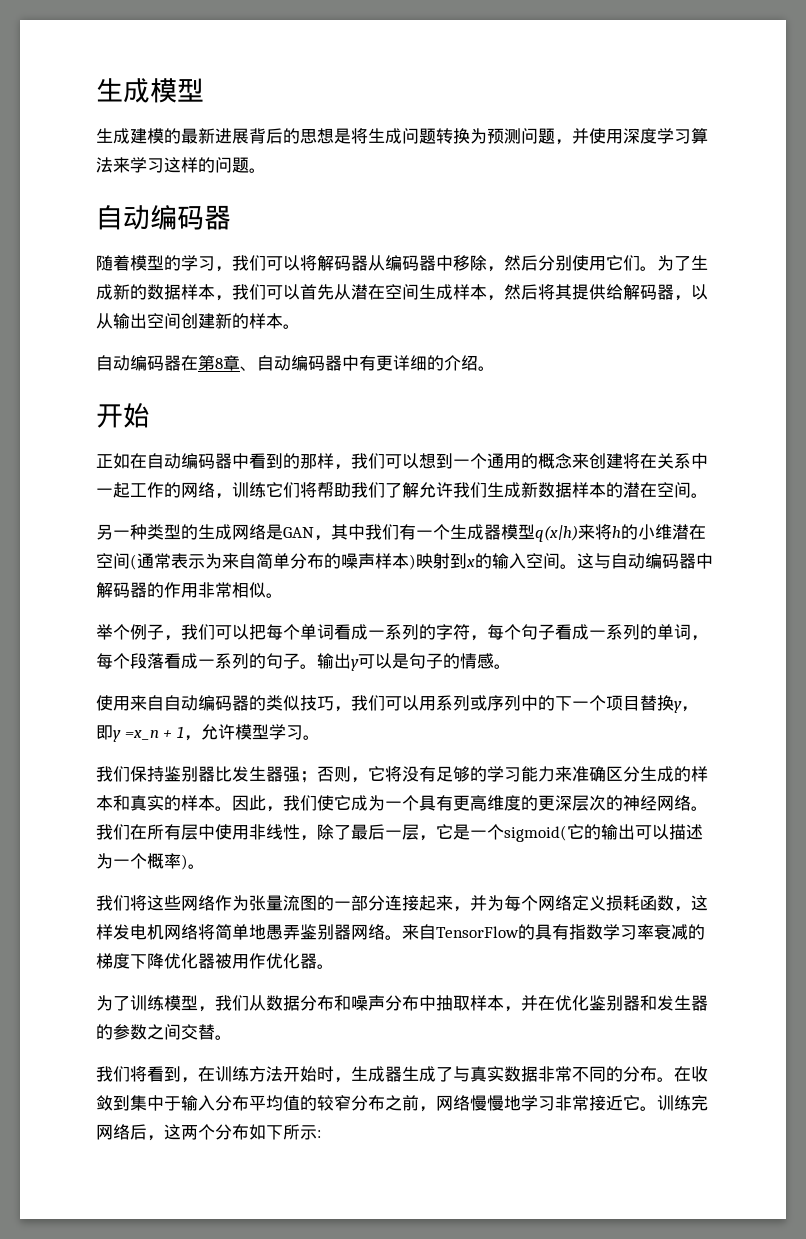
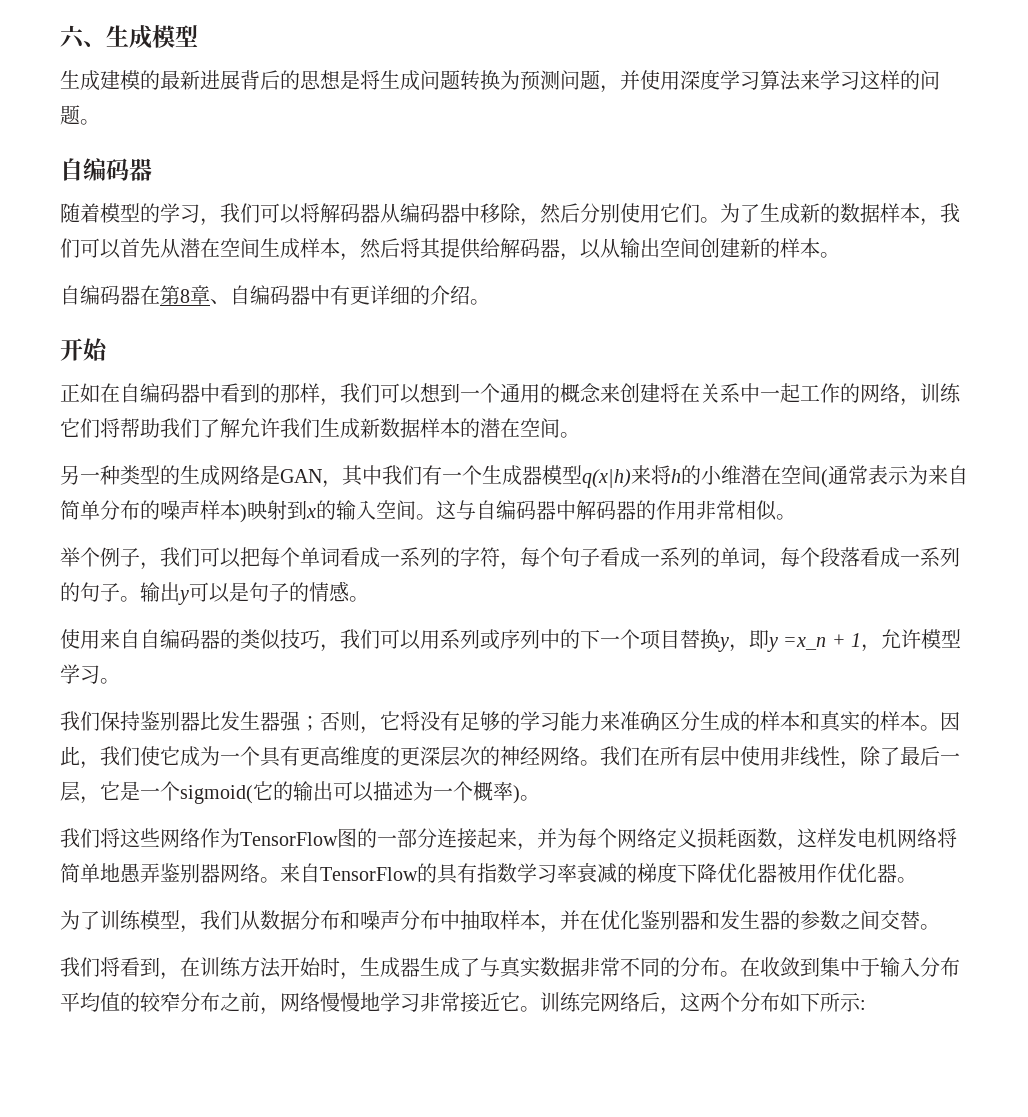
(96, 90) none -> [60,25,106,49] 六、
[123,205,150,230] 动 -> (83, 169) none
[113,355,130,371] 动 -> (80, 295) none
[274,355,291,371] 动 -> (250, 295) none
[164,453,181,469] 动 -> (140, 393) none
[628,553,645,569] 动 -> (496, 510) none
[181,695,198,711] 动 -> (160, 639) none
[249,895,300,911] 张量流 -> [240,832,338,846] TensorFlow

